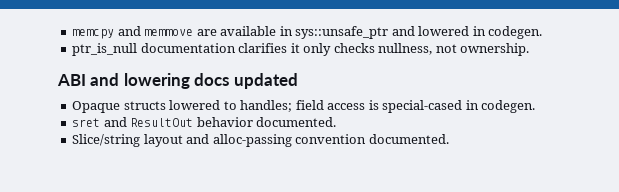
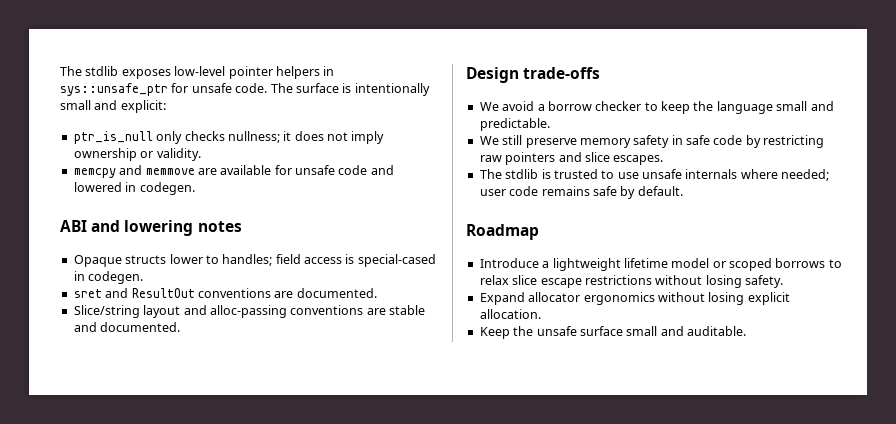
(72, 34) none -> [60,66,335,79] [60,83,430,96] [60,100,166,113] [73,131,385,144] [73,148,201,161] The stdlib exposes low-level pointer helpers in sys::unsafe_ptr for unsafe code. The surface is intentionally small and explicit: // ptr_is_null only checks nullness; it does not imply ownership or validity. //
[279,26,389,39] in sys::unsafe_ptr -> [274,165,368,175] for unsafe code
[72,43,530,56] // ptr_is_null documentation clarifies it only checks nullness, not ownership. -> (195, 188) none
[194,73,298,89] docs updated -> [197,221,242,232] notes
[169,100,221,110] lowered -> [169,254,203,264] lower
[196,117,253,127] behavior -> [197,288,294,298] conventions are
[295,134,449,144] convention documented. -> [290,305,425,315] [73,322,181,332] [466,67,601,83] [479,101,834,114] [479,118,550,131] [479,135,825,148] [479,152,664,165] [479,169,830,181] [479,186,683,199] [466,224,539,240] [479,258,842,271] [479,275,783,288] [479,292,790,305] [479,309,541,319] [479,326,746,339] conventions are stable and documented. // Design trade-offs // We avoid a borrow checker to keep the language small and predictable. // We still preserve memory safety in safe code by restricting raw pointers and slice escapes. // The stdlib is trusted to use unsafe internals where needed; user code remains safe by default. // Roadmap // Introduce a lightweight lifetime model or scoped borrows to relax slice escape restrictions without losing safety. // Expand allocator ergonomics without losing explicit allocation. // Keep the unsafe surface small and auditable.

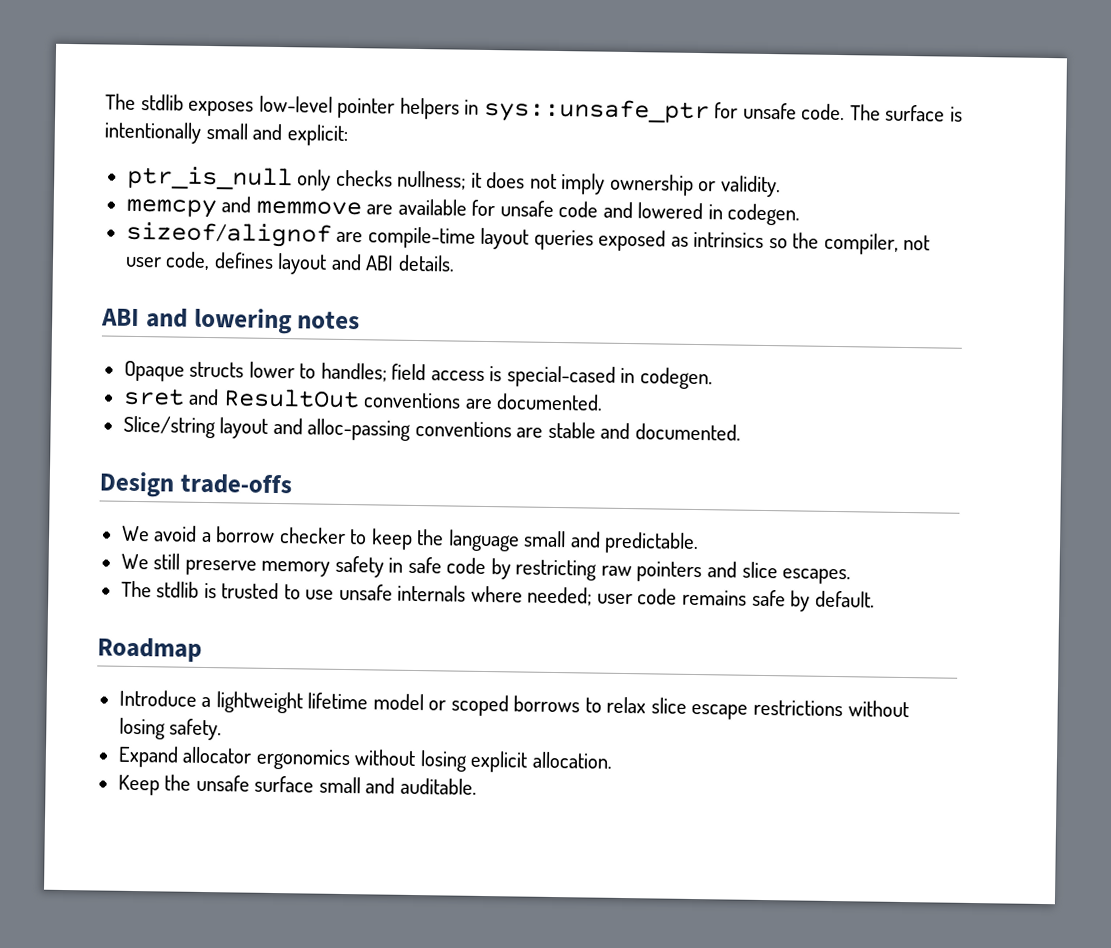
(195, 188) none -> [125,221,931,255] [124,251,455,275] // sizeof/alignof are compile-time layout queries exposed as intrinsics so the compiler, not user code, defines layout and ABI details.

